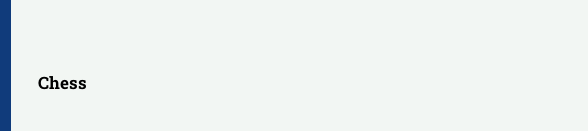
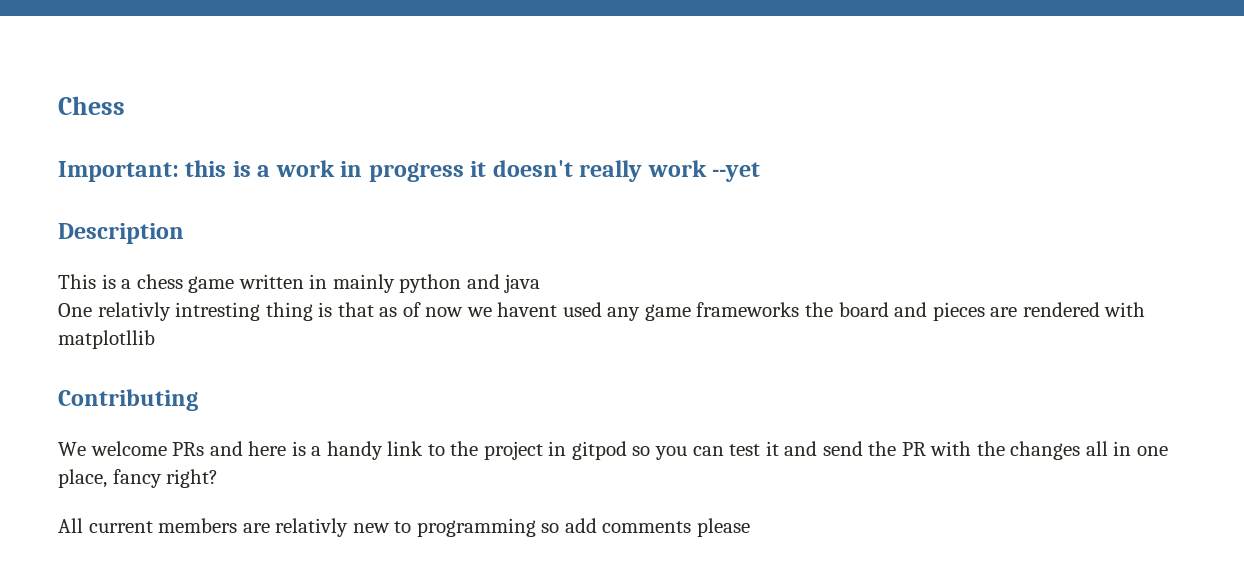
(87, 83) none -> [58,160,761,182] [58,223,184,244] [58,274,541,293] [58,302,1146,321] [58,330,155,349] [58,389,198,411] [58,441,1168,460] [58,469,219,488] [58,518,750,537] // Important: this is a work in progress it doesn't really work --yet // Description // This is a chess game written in mainly python and java // One relativly intresting thing is that as of now we havent used any game frameworks the board and pieces are rendered with matplotllib // Contributing // We welcome PRs and here is a handy link to the project in gitpod so you can test it and send the PR with the changes all in one place, fancy right? // All current members are relativly new to programming so add comments please

